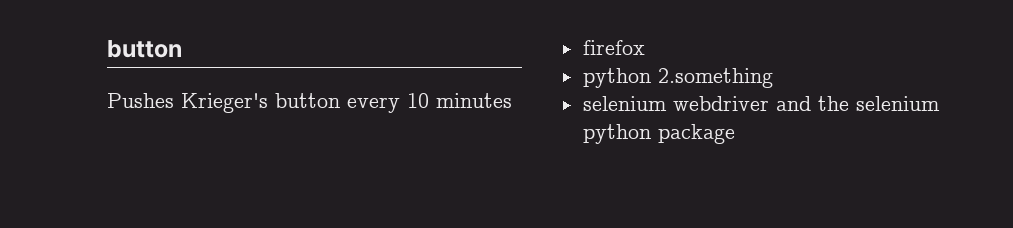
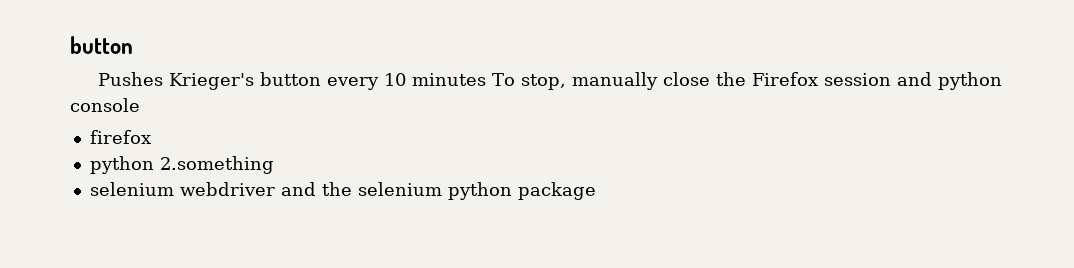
(512, 100) none -> [492,72,1003,90] [70,98,140,112] To stop, manually close the Firefox session and python console

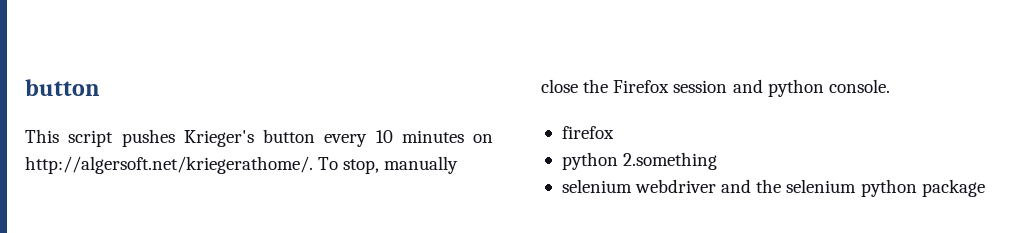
[98,72,164,86] Pushes -> [25,129,175,147] This script pushes
(487, 79) none -> [473,134,493,143] [25,156,313,174] on http://algersoft.net/kriegerathome/.
[70,98,140,112] console -> [828,79,890,93] console.

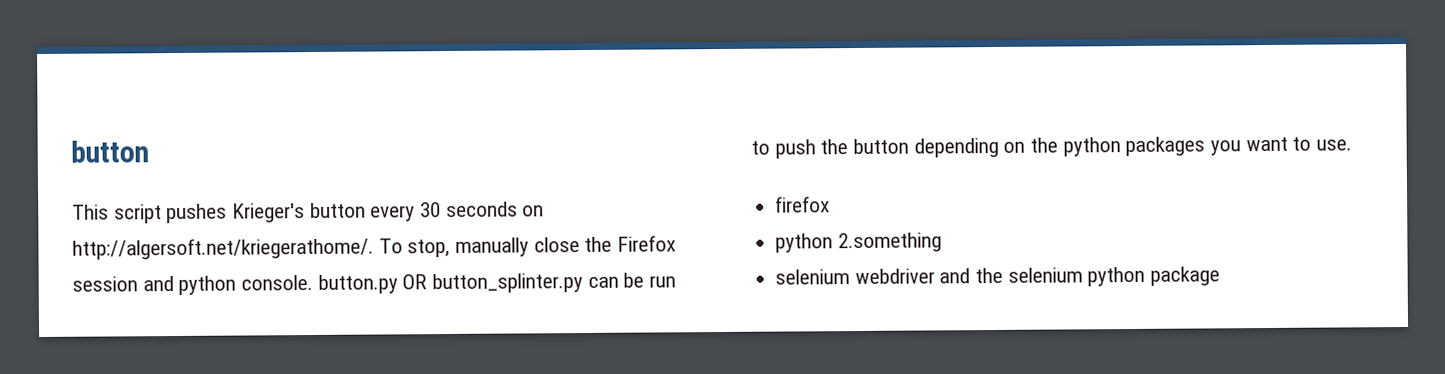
[375,130,464,143] 10 minutes -> [420,201,518,218] 30 seconds
(890, 86) none -> [317,272,677,294] [751,136,1353,159] button.py OR button_splinter.py can be run to push the button depending on the python packages you want to use.

